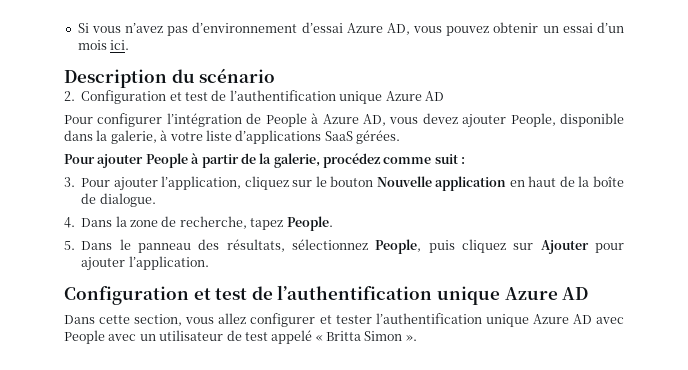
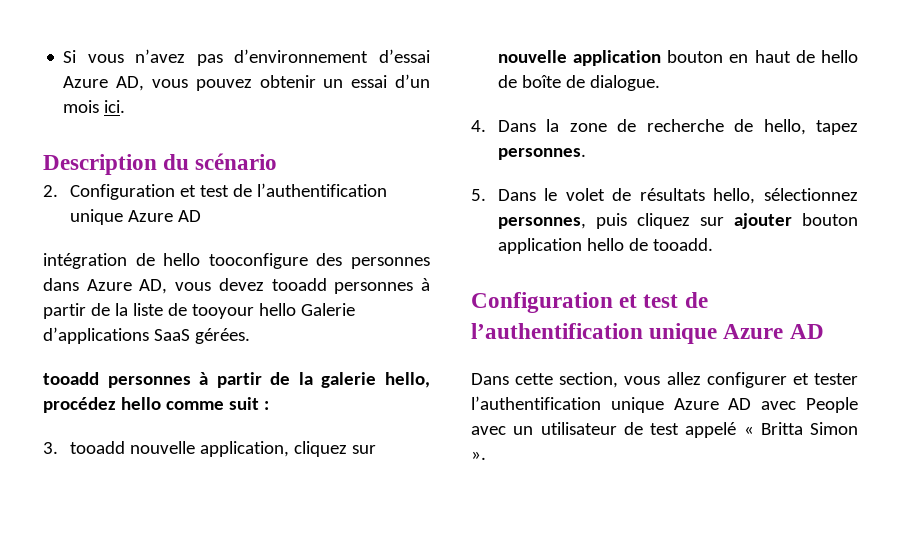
[64,113,624,128] [64,130,232,144] Pour configurer l’intégration de People à Azure AD, vous devez ajouter People, disponible dans la galerie, à votre liste -> [43,253,430,269] [43,278,431,294] [43,303,355,319] intégration de hello tooconfigure des personnes dans Azure AD, vous devez tooadd personnes à partir de la liste de tooyour hello Galerie
[64,153,381,168] Pour ajouter People à partir de la galerie, procédez -> [43,372,430,388] [43,397,161,413] tooadd personnes à partir de la galerie hello, procédez hello
[81,176,507,191] Pour ajouter l’application, cliquez sur le bouton Nouvelle application -> [69,441,376,457] [497,50,724,66] tooadd nouvelle application, cliquez sur nouvelle application bouton
[578,176,590,187] la -> [820,50,858,63] [497,75,517,88] hello de
[179,216,333,231] [64,239,624,254] [81,256,209,271] recherche, tapez People. // 5. Dans le panneau des résultats, sélectionnez People, puis cliquez sur Ajouter pour ajouter l’application. -> [646,119,859,135] [497,148,586,160] [471,188,858,204] [497,213,858,229] [497,238,713,254] recherche de hello, tapez personnes. // 5. Dans le volet de résultats hello, sélectionnez personnes, puis cliquez sur ajouter bouton application hello de tooadd.

